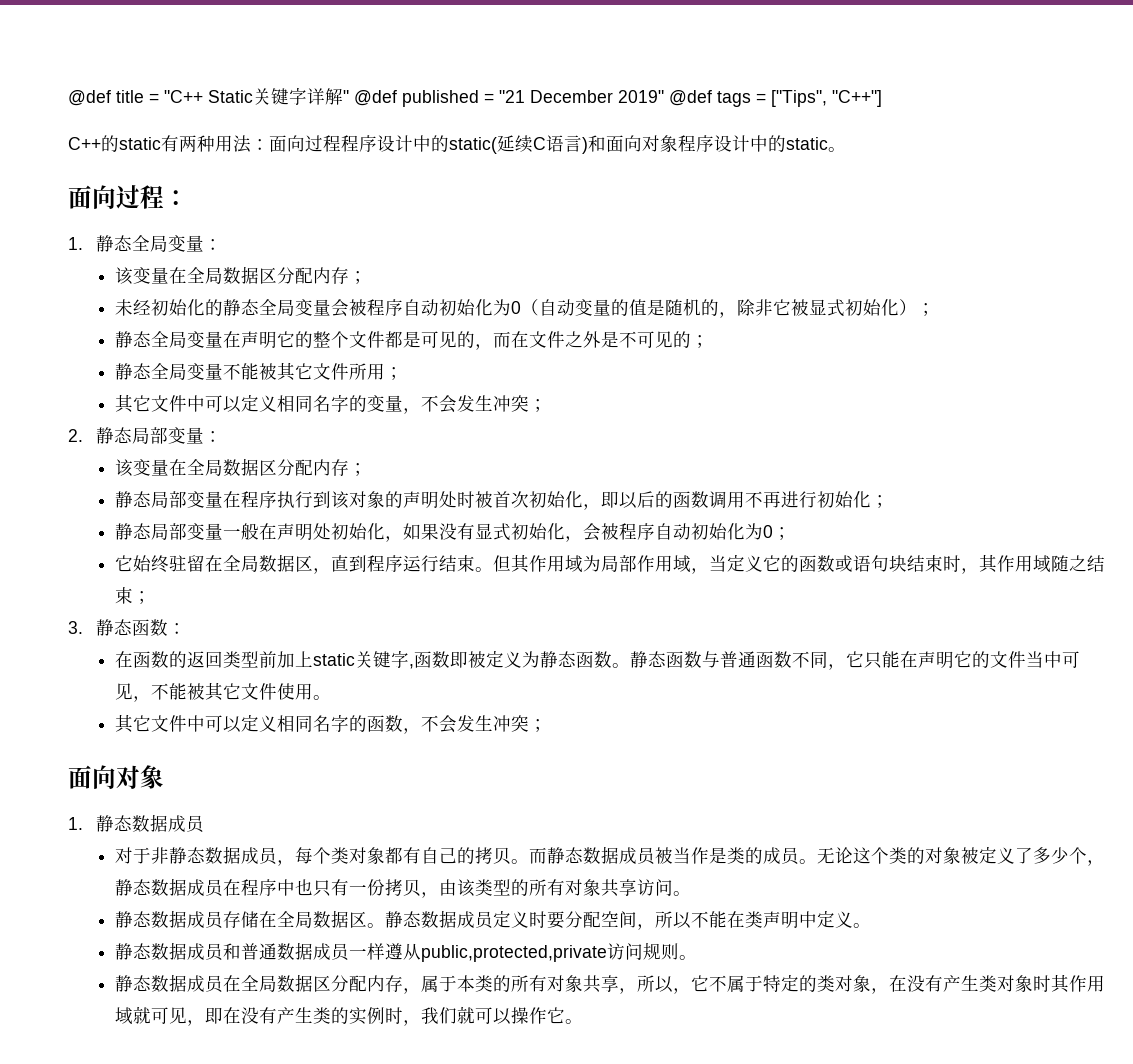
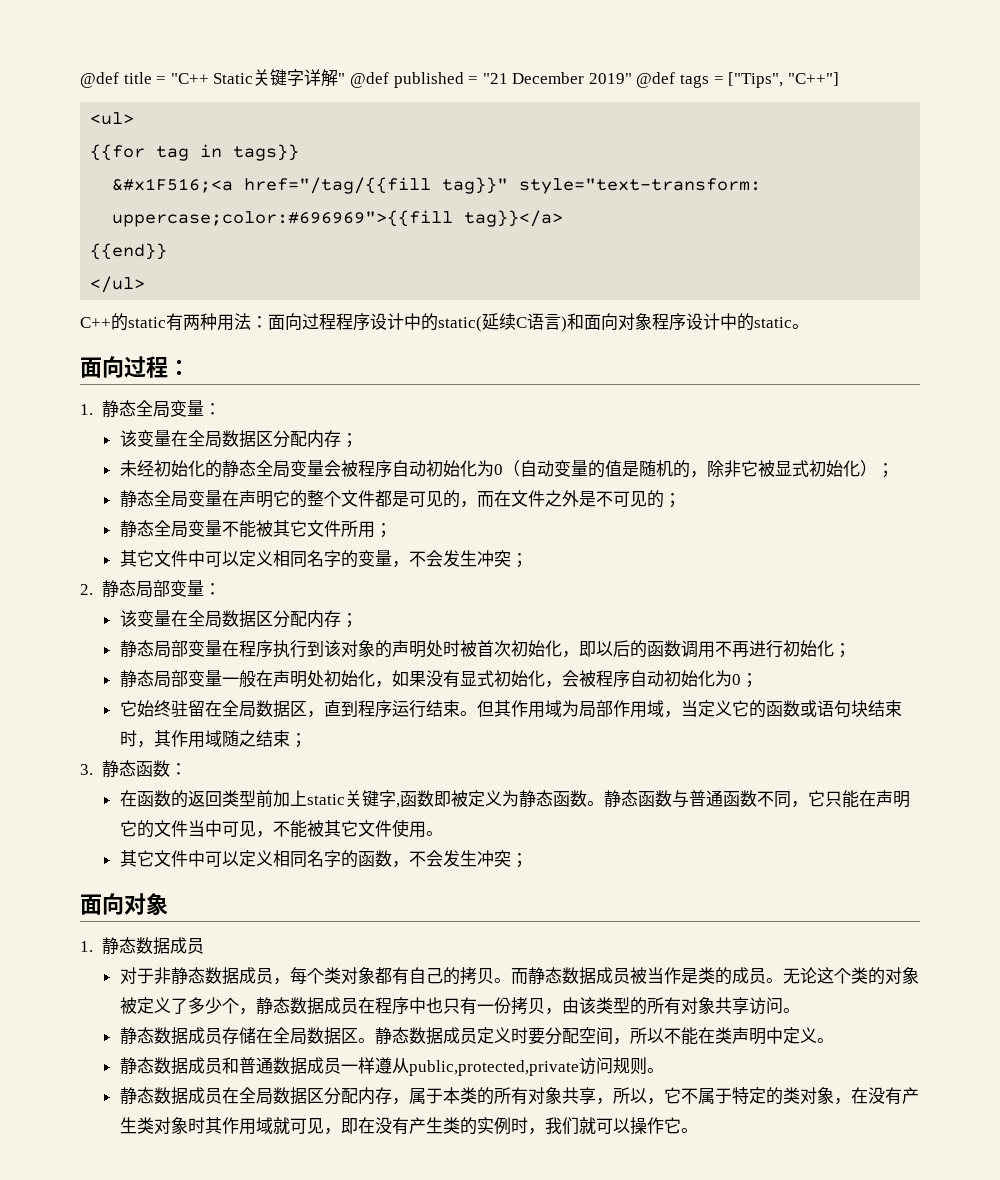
(882, 98) none -> [90,112,135,125] [90,144,300,161] [112,177,762,194] [112,210,564,227] [90,243,168,260] [90,276,146,293] // <ul> // {{for tag in tags}} // &#x1F516;<a href="/tag/{{fill tag}}" style="text-transform: uppercase;color:#696969">{{fill tag}}</a> // {{end}} // </ul>

